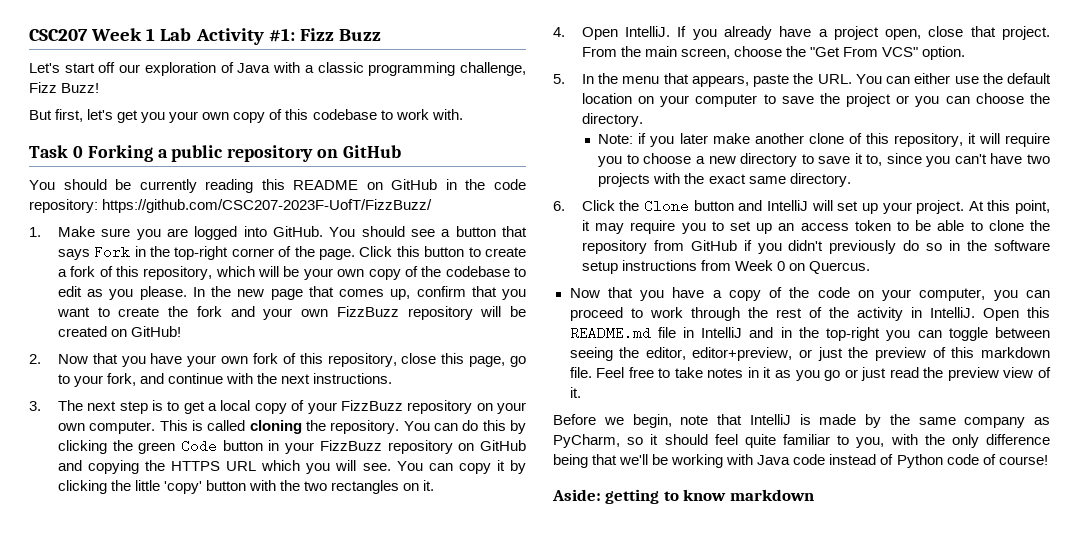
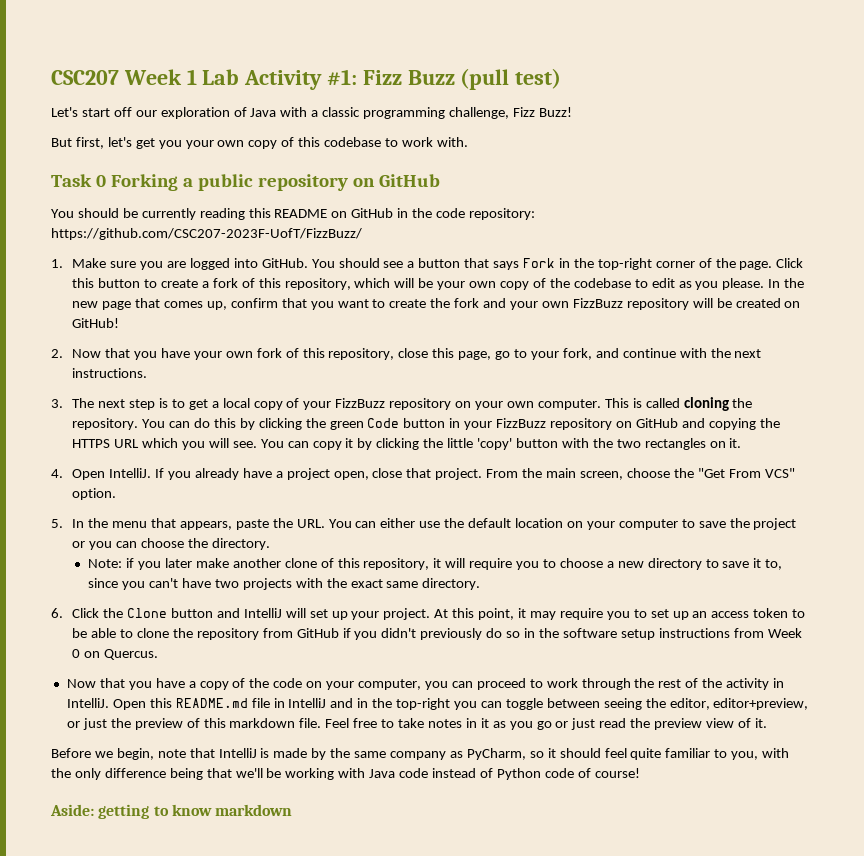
(381, 35) none -> [460,68,562,90] (pull test)

